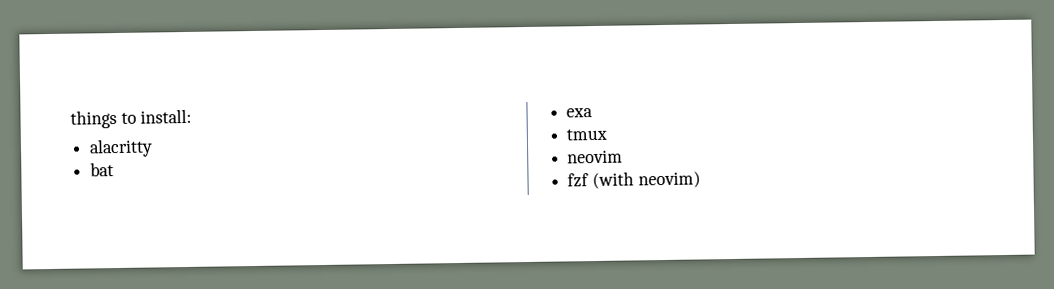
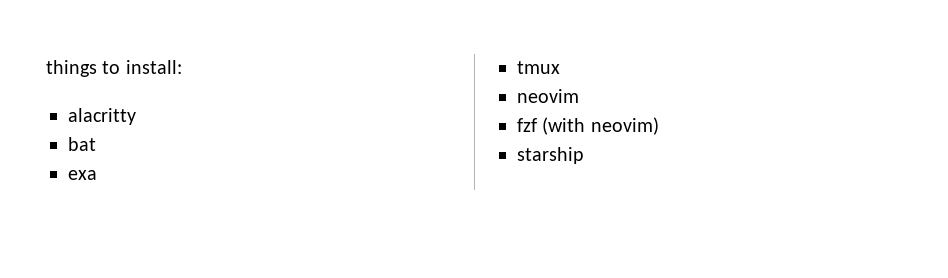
(701, 180) none -> [517,147,584,164] // starship

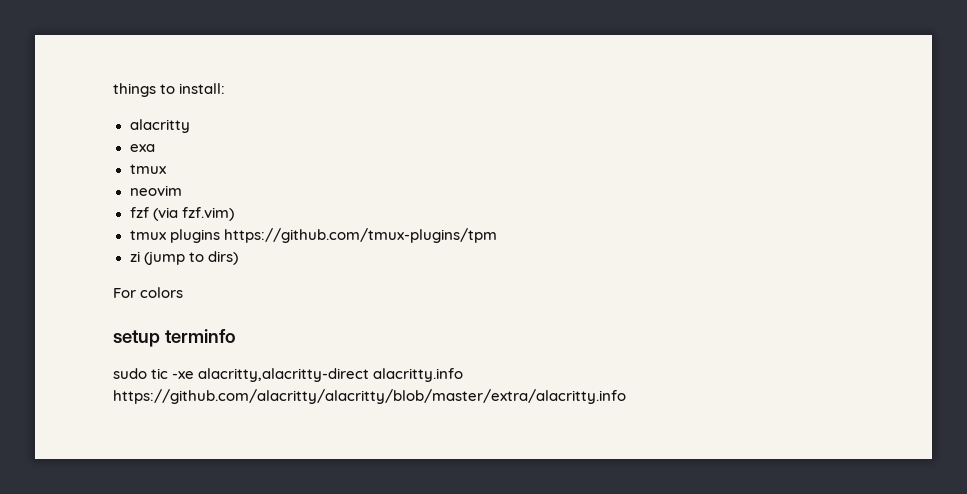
[68,137,96,151] // bat -> (190, 126) none
[542,117,659,135] [517,147,584,164] (with neovim) // starship -> [152,207,234,221] [129,228,497,243] [129,251,238,265] [113,287,184,298] [113,329,236,347] [113,368,464,382] [113,389,626,404] (via fzf.vim) // tmux plugins https://github.com/tmux-plugins/tpm // zi (jump to dirs) // For colors // setup terminfo // sudo tic -xe alacritty,alacritty-direct alacritty.info https://github.com/alacritty/alacritty/blob/master/extra/alacritty.info

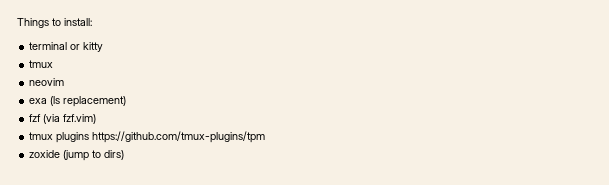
[113,83,156,97] things -> [17,18,49,28] Things
[129,119,190,133] [129,144,155,152] alacritty // exa -> [29,42,104,52] terminal or kitty
(182, 190) none -> [29,96,127,107] // exa (ls replacement)
[129,251,140,262] zi -> [29,150,61,158] zoxide
[113,287,184,298] [113,329,236,347] [113,368,464,382] [113,389,626,404] // For colors // setup terminfo // sudo tic -xe alacritty,alacritty-direct alacritty.info https://github.com/alacritty/alacritty/blob/master/extra/alacritty.info -> (125, 155) none

